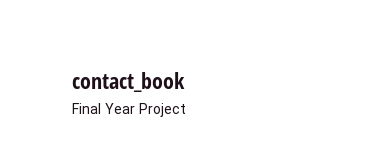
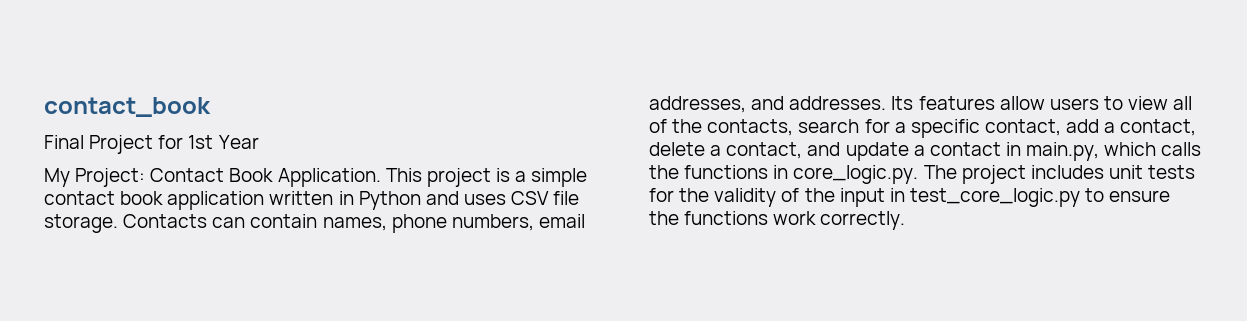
[104,103,186,117] Year Project -> [89,135,259,154] [44,168,588,187] [44,191,580,210] [44,214,585,233] [649,96,1193,113] [649,119,1197,138] [649,142,1202,161] [649,165,1196,184] [649,188,1171,207] [649,211,906,230] Project for 1st Year // My Project: Contact Book Application. This project is a simple contact book application written in Python and uses CSV file storage. Contacts can contain names, phone numbers, email addresses, and addresses. Its features allow users to view all of the contacts, search for a specific contact, add a contact, delete a contact, and update a contact in main.py, which calls the functions in core_logic.py. The project includes unit tests for the validity of the input in test_core_logic.py to ensure the functions work correctly.

